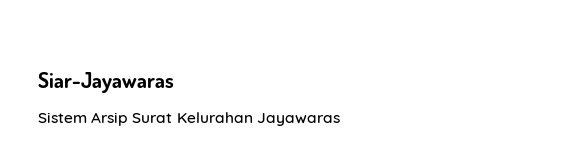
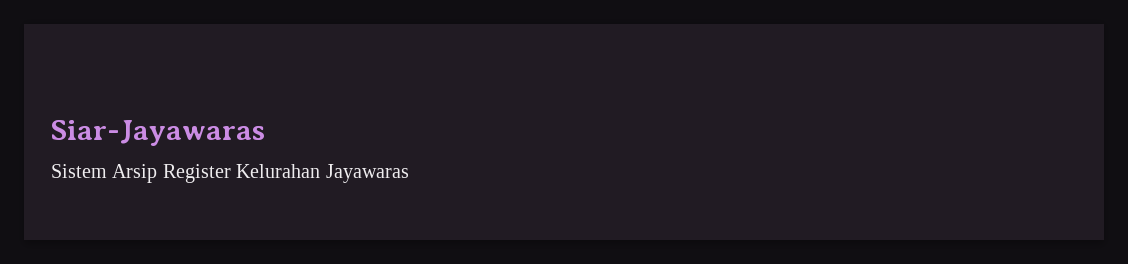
[132,113,173,123] Surat -> [162,164,231,183] Register

